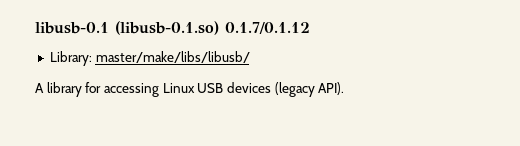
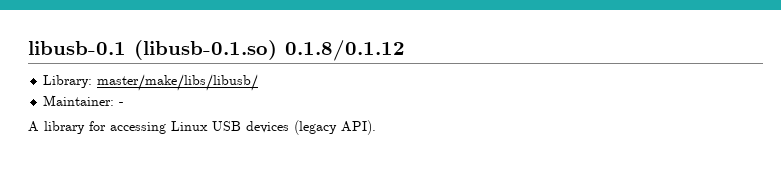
[225,22,310,34] 0.1.7/0.1.12 -> [285,40,405,61] 0.1.8/0.1.12
(250, 57) none -> [43,95,125,106] // Maintainer: -

